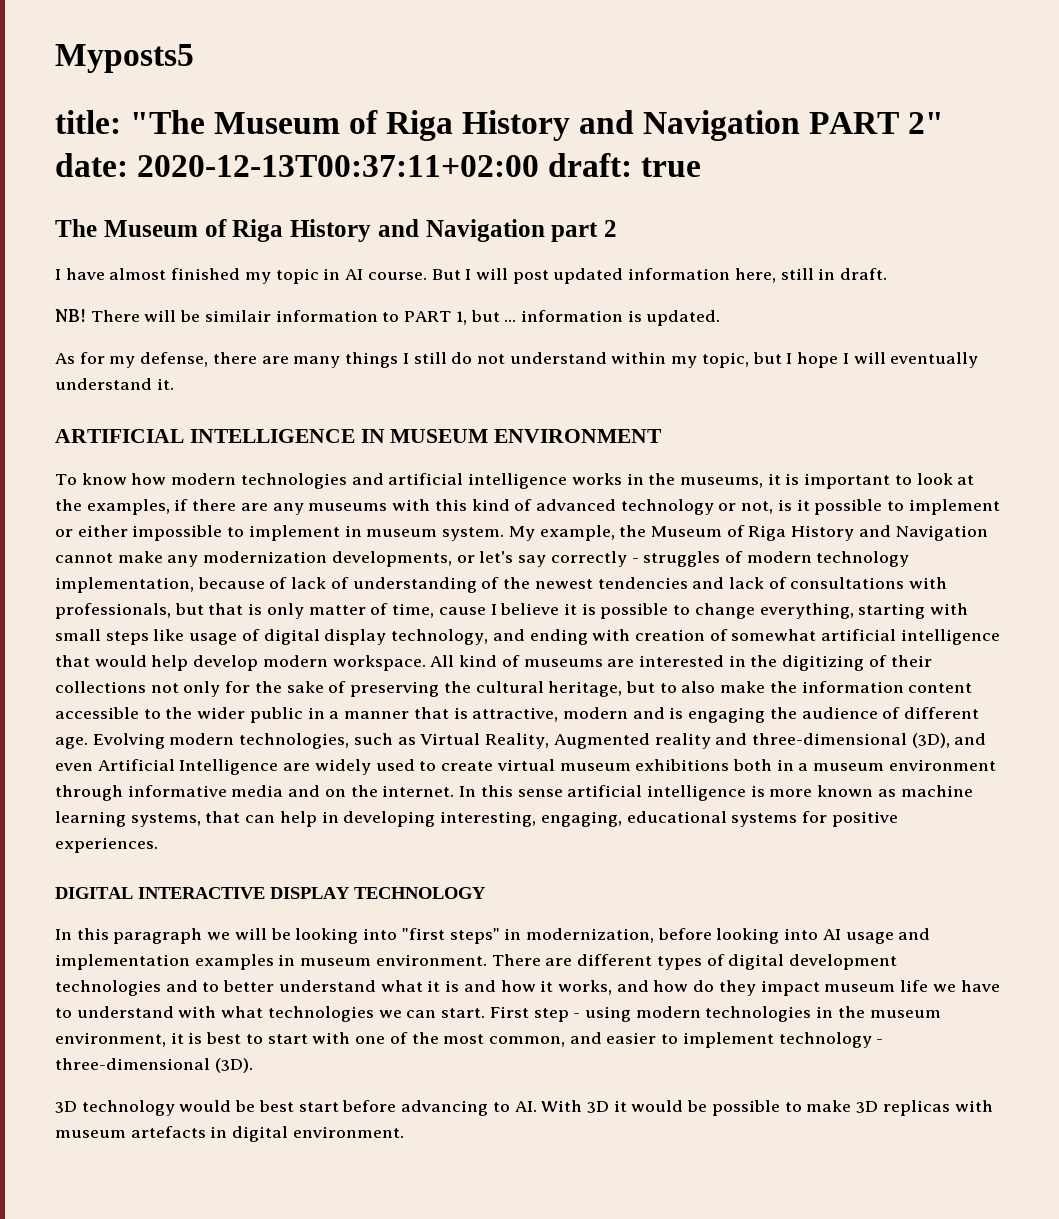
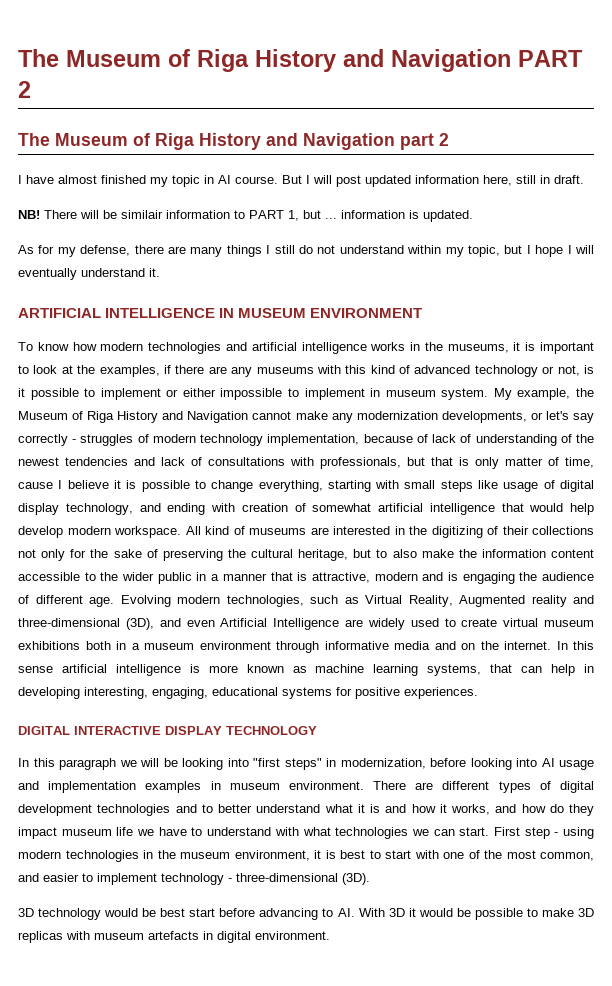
[55,44,194,73] [55,110,206,134] Myposts5 // title: "The -> [18,49,59,67] The
[908,112,945,134] [55,153,702,177] 2" date: 2020-12-13T00:37:11+02:00 draft: true -> [18,81,31,98] 2

